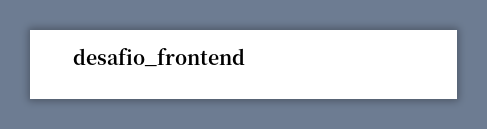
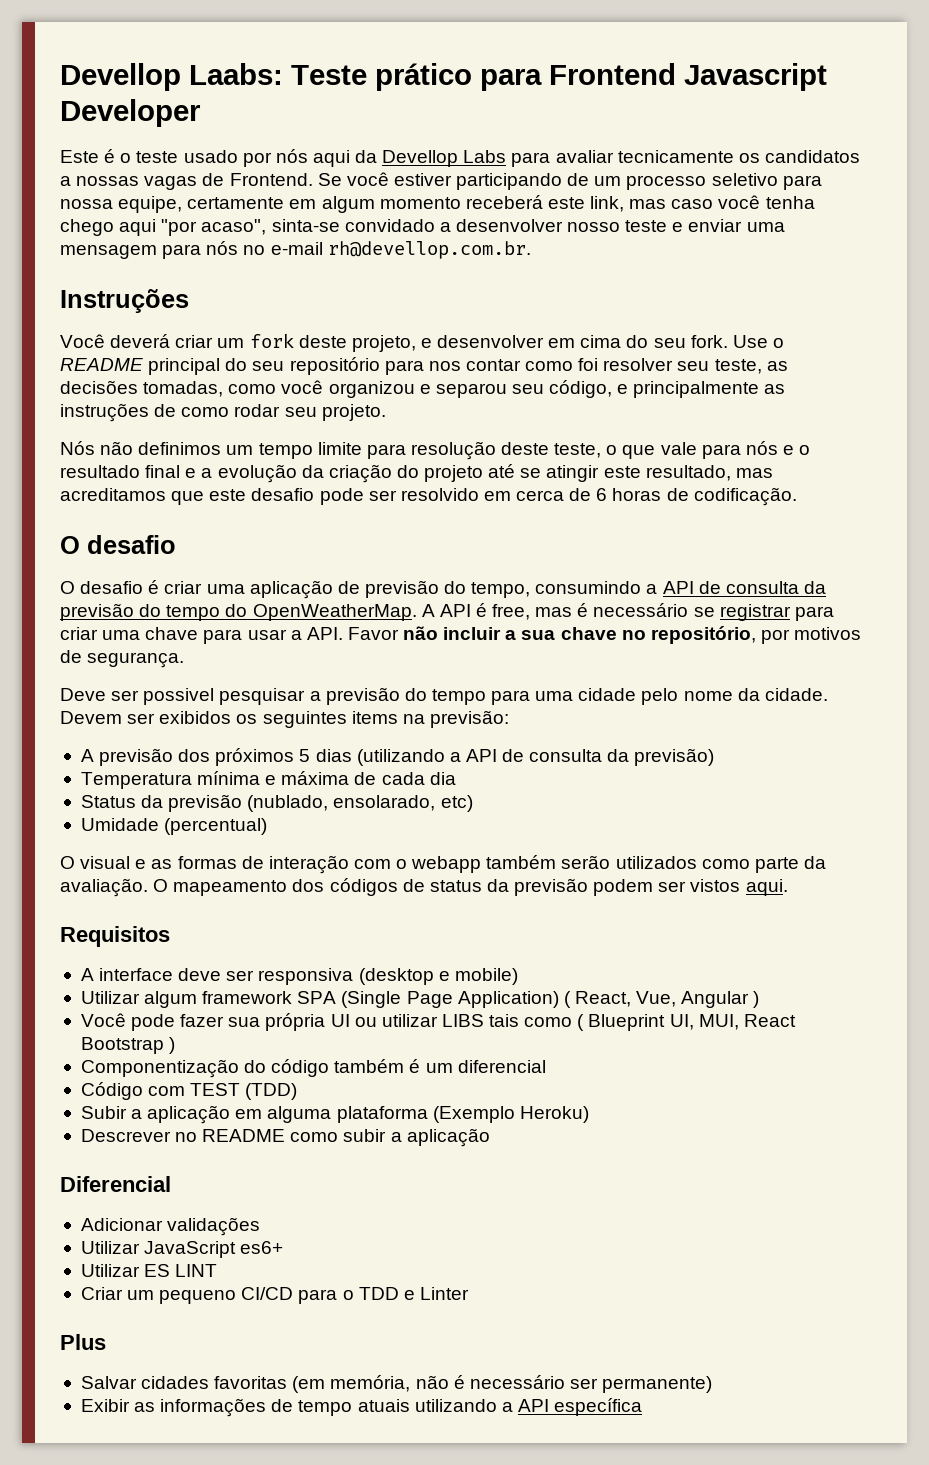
[73,48,245,67] desafio_frontend -> [60,63,827,91] [60,99,201,127] [60,149,860,167] [60,172,822,190] [60,195,815,213] [60,219,785,236] [60,241,531,259] [60,289,189,313] [60,333,784,352] [60,357,788,375] [60,380,786,398] [60,403,386,422] [60,441,811,460] [60,464,773,483] [60,487,797,506] [60,535,176,554] [60,580,826,599] [60,603,834,621] [60,626,862,644] [60,650,185,668] [60,687,828,705] [60,710,509,728] [80,748,715,766] [80,771,456,789] [80,794,473,812] [80,818,268,835] [60,855,826,874] [60,878,788,897] [60,926,170,947] [80,968,518,985] [80,991,760,1008] [80,1013,796,1031] [80,1037,176,1054] [80,1059,546,1078] [80,1082,298,1100] [80,1105,589,1124] [80,1128,490,1147] [60,1176,171,1192] [80,1217,261,1236] [80,1241,284,1258] [80,1264,218,1277] [80,1287,469,1304] [60,1334,106,1350] [80,1375,713,1393] [80,1398,643,1417] Devellop Laabs: Teste prático para Frontend Javascript Developer // Este é o teste usado por nós aqui da Devellop Labs para avaliar tecnicamente os candidatos a nossas vagas de Frontend. Se você estiver participando de um processo seletivo para nossa equipe, certamente em algum momento receberá este link, mas caso você tenha chego aqui "por acaso", sinta-se convidado a desenvolver nosso teste e enviar uma mensagem para nós no e-mail rh@devellop.com.br. // Instruções // Você deverá criar um fork deste projeto, e desenvolver em cima do seu fork. Use o README principal do seu repositório para nos contar como foi resolver seu teste, as decisões tomadas, como você organizou e separou seu código, e principalmente as instruções de como rodar seu projeto. // Nós não definimos um tempo limite para resolução deste teste, o que vale para nós e o resultado final e a evolução da criação do projeto até se atingir este resultado, mas acreditamos que este desafio pode ser resolvido em cerca de 6 horas de codificação. // O desafio // O desafio é criar uma aplicação de previsão do tempo, consumindo a API de consulta da previsão do tempo do OpenWeatherMap. A API é free, mas é necessário se registrar para criar uma chave para usar a API. Favor não incluir a sua chave no repositório, por motivos de segurança. // Deve ser possivel pesquisar a previsão do tempo para uma cidade pelo nome da cidade. Devem ser exibidos os seguintes items na previsão: // A previsão dos próximos 5 dias (utilizando a API de consulta da previsão) // Temperatura mínima e máxima de cada dia // Status da previsão (nublado, ensolarado, etc) // Umidade (percentual) // O visual e as formas de interação com o webapp também serão utilizados como parte da avaliação. O mapeamento dos códigos de status da previsão podem ser vistos aqui. // Requisitos // A interface deve ser responsiva (desktop e mobile) // Utilizar algum framework SPA (Single Page Application) ( React, Vue, Angular ) // Você pode fazer sua própria UI ou utilizar LIBS tais como ( Blueprint UI, MUI, React Bootstrap ) // Componentização do código também é um diferencial // Código com TEST (TDD) // Subir a aplicação em alguma plataforma (Exemplo Heroku) // Descrever no README como subir a aplicação // Diferencial // Adicionar validações // Utilizar JavaScript es6+ // Utilizar ES LINT // Criar um pequeno CI/CD para o TDD e Linter // Plus // Salvar cidades favoritas (em memória, não é necessário ser permanente) // Exibir as informações de tempo atuais utilizando a API específica

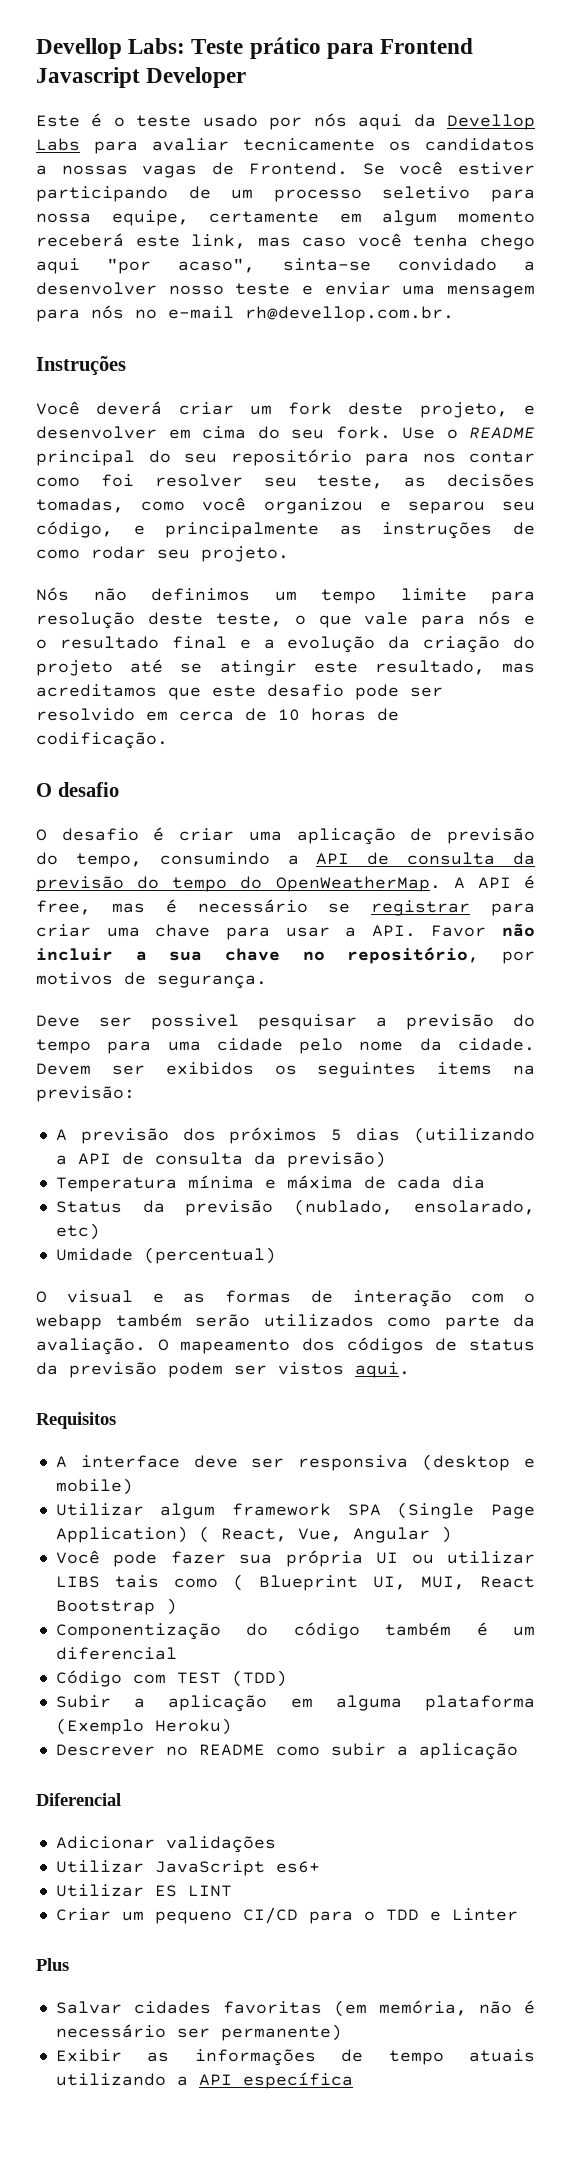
[60,63,283,91] Devellop Laabs: -> [36,38,186,59] Devellop Labs:
[596,488,608,501] 6 -> [278,709,300,721] 10

